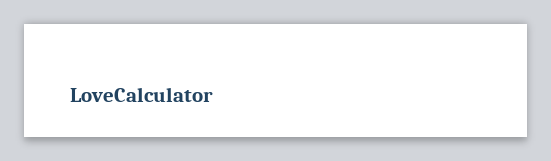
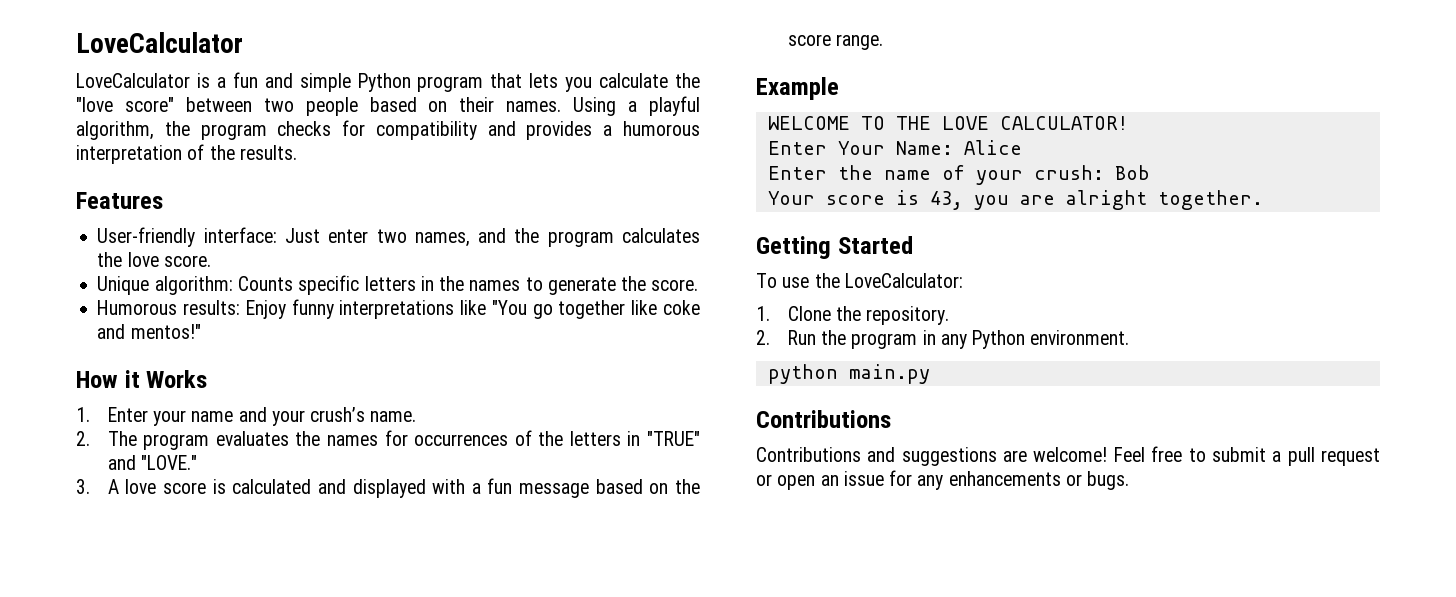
[70,87,213,102] LoveCalculator -> [76,32,243,53] [76,72,700,92] [76,96,700,116] [76,120,700,140] [76,144,297,164] [76,192,163,209] [97,227,700,247] [97,252,211,267] [97,275,699,295] [97,299,700,319] [97,324,201,339] [76,370,208,388] [76,407,417,426] [76,430,700,450] [107,455,198,470] [76,478,700,498] [787,34,884,50] [756,77,839,100] [767,116,1128,130] [767,140,1022,155] [767,165,1150,185] [767,190,1263,210] [756,236,913,259] [756,273,963,288] [756,306,950,325] [756,330,1130,349] [767,364,930,384] [756,410,891,428] [756,446,1380,466] [756,470,1130,490] LoveCalculator // LoveCalculator is a fun and simple Python program that lets you calculate the "love score" between two people based on their names. Using a playful algorithm, the program checks for compatibility and provides a humorous interpretation of the results. // Features // User-friendly interface: Just enter two names, and the program calculates the love score. // Unique algorithm: Counts specific letters in the names to generate the score. // Humorous results: Enjoy funny interpretations like "You go together like coke and mentos!" // How it Works // 1. Enter your name and your crush’s name. // 2. The program evaluates the names for occurrences of the letters in "TRUE" and "LOVE." // 3. A love score is calculated and displayed with a fun message based on the score range. // Example // WELCOME TO THE LOVE CALCULATOR! // Enter Your Name: Alice // Enter the name of your crush: Bob // Your score is 43, you are alright together. // Getting Started // To use the LoveCalculator: // 1. Clone the repository. // 2. Run the program in any Python environment. // python main.py // Contributions // Contributions and suggestions are welcome! Feel free to submit a pull request or open an issue for any enhancements or bugs.

